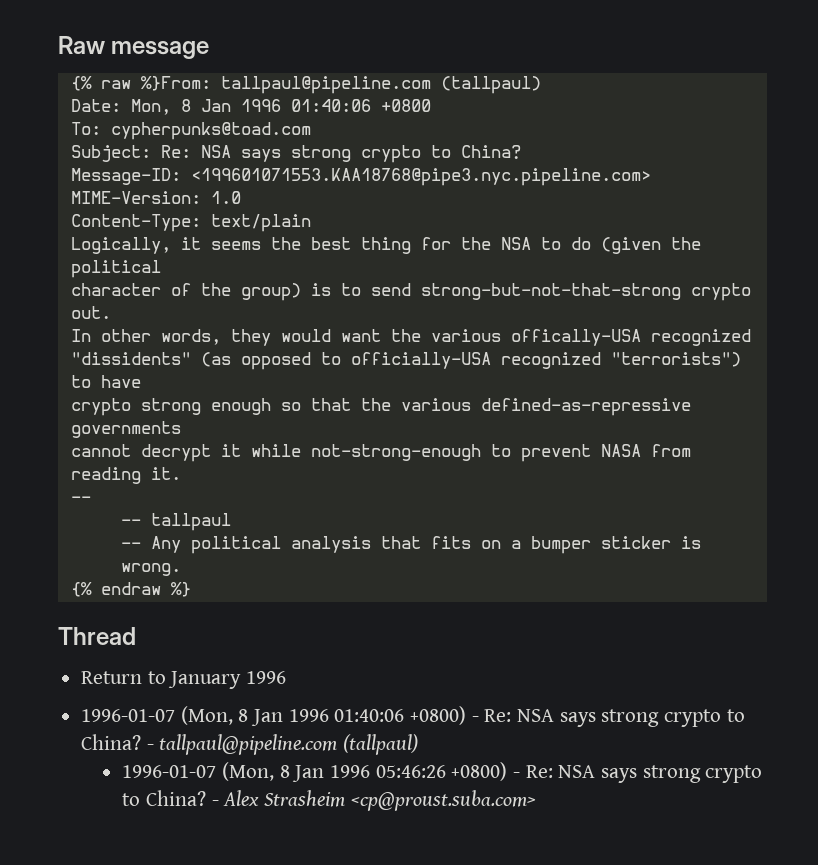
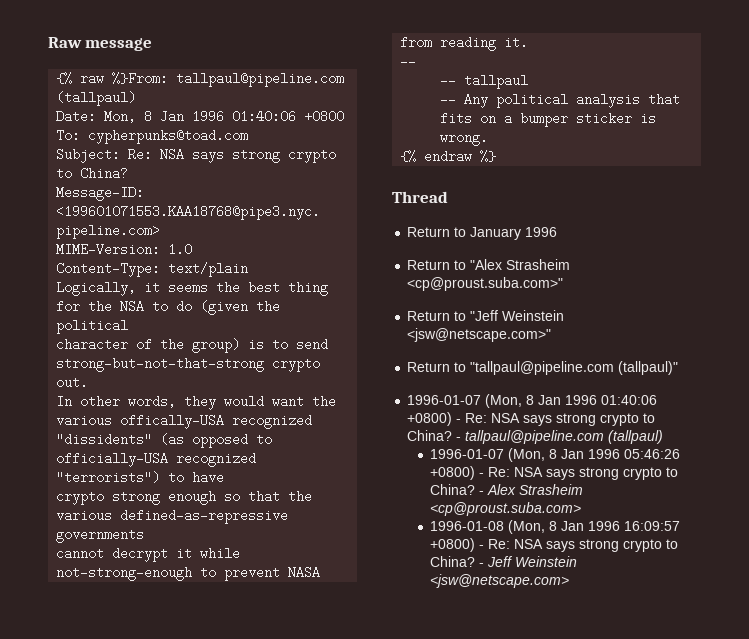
(287, 677) none -> [407,259,571,270] [407,277,564,291] [407,310,565,321] [407,328,552,342] [407,361,679,375] // Return to "Alex Strasheim <cp@proust.suba.com>" // Return to "Jeff Weinstein <jsw@netscape.com>" // Return to "tallpaul@pipeline.com (tallpaul)"
(536, 800) none -> [430,520,681,534] [430,538,679,552] [430,556,578,567] [430,574,570,588] // 1996-01-08 (Mon, 8 Jan 1996 16:09:57 +0800) - Re: NSA says strong crypto to China? - Jeff Weinstein <jsw@netscape.com>

